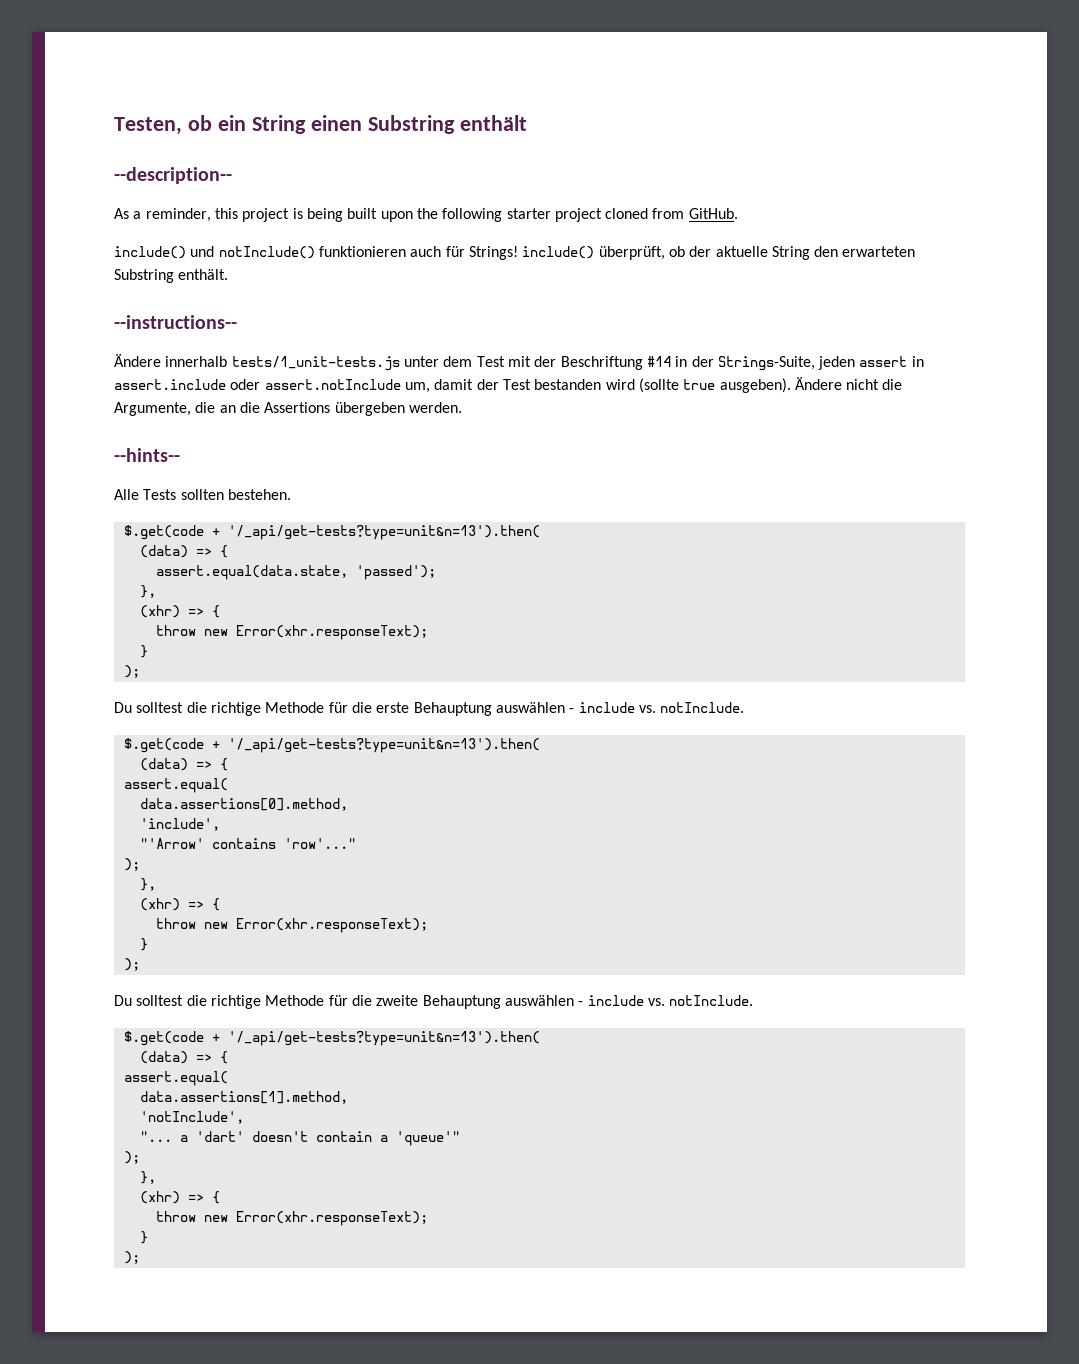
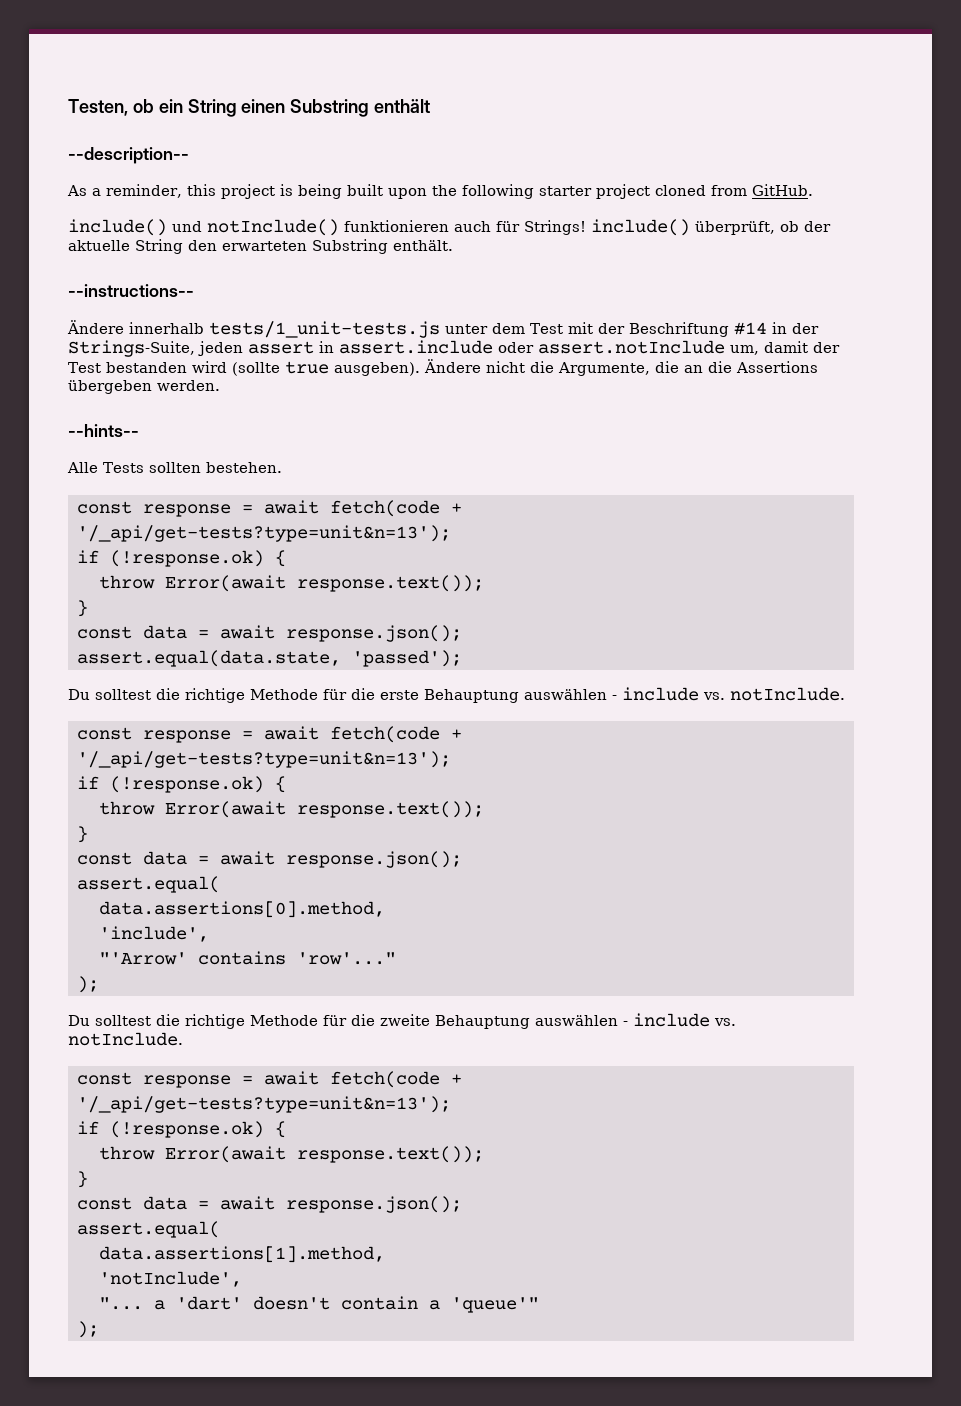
[123,525,540,540] [139,545,228,558] [155,565,436,580] [139,585,156,598] [139,605,220,618] [155,625,428,640] [139,645,148,658] [123,665,140,678] $.get(code + '/_api/get-tests?type=unit&n=13').then( // (data) => { // assert.equal(data.state, 'passed'); // }, // (xhr) => { // throw new Error(xhr.responseText); // } // ); -> [77,500,462,517] [77,525,451,542] [77,550,286,567] [99,575,484,592] [77,600,88,617] [77,625,462,642] [77,650,462,667] const response = await fetch(code + '/_api/get-tests?type=unit&n=13'); // if (!response.ok) { // throw Error(await response.text()); // } // const data = await response.json(); // assert.equal(data.state, 'passed');
[123,738,540,753] [139,758,228,771] $.get(code + '/_api/get-tests?type=unit&n=13').then( // (data) => { -> [77,726,462,743] [77,751,451,768] [77,776,286,793] [99,801,484,818] [77,826,88,843] [77,851,462,868] const response = await fetch(code + '/_api/get-tests?type=unit&n=13'); // if (!response.ok) { // throw Error(await response.text()); // } // const data = await response.json();
[139,878,156,891] [139,898,220,911] [155,918,428,933] [139,938,148,951] [123,958,140,971] // }, // (xhr) => { // throw new Error(xhr.responseText); // } // ); -> (99, 984) none
[123,1031,540,1046] [139,1051,228,1064] $.get(code + '/_api/get-tests?type=unit&n=13').then( // (data) => { -> [77,1071,462,1088] [77,1096,451,1113] [77,1121,286,1138] [99,1146,484,1163] [77,1171,88,1188] [77,1196,462,1213] const response = await fetch(code + '/_api/get-tests?type=unit&n=13'); // if (!response.ok) { // throw Error(await response.text()); // } // const data = await response.json();
[139,1171,156,1184] [139,1191,220,1204] [155,1211,428,1226] [139,1231,148,1244] [123,1251,140,1264] // }, // (xhr) => { // throw new Error(xhr.responseText); // } // ); -> (99, 1329) none

